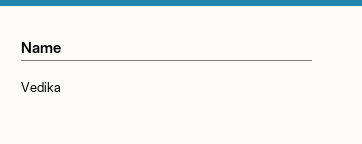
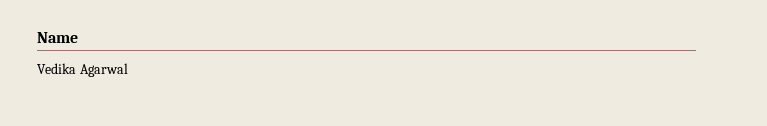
(61, 87) none -> [79,63,128,77] Agarwal

